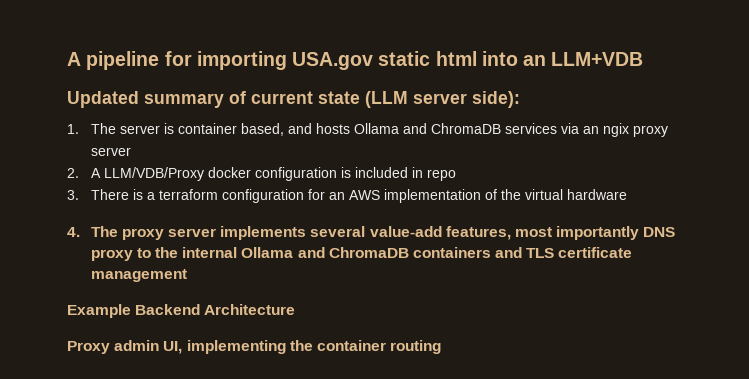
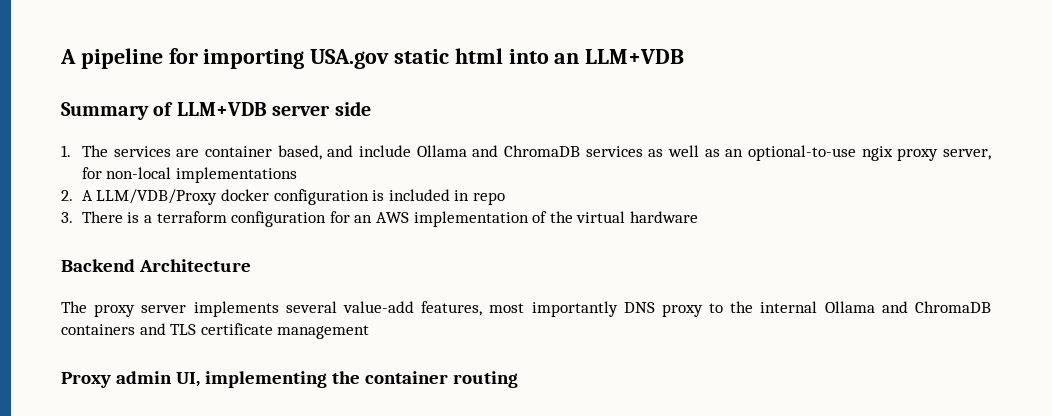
[67,91,520,108] Updated summary of current state (LLM server side): -> [61,101,371,120] Summary of LLM+VDB server side
[119,123,174,134] server is -> [113,146,200,157] services are
[315,123,350,134] hosts -> [358,145,411,157] include
[560,123,668,137] [90,147,131,156] via an ngix proxy server -> [648,145,992,161] [81,167,298,183] as well as an optional-to-use ngix proxy server, for non-local implementations
[67,227,80,237] 4. -> [61,259,251,272] Backend Architecture //
[67,304,296,318] // Example Backend Architecture -> (370, 332) none

